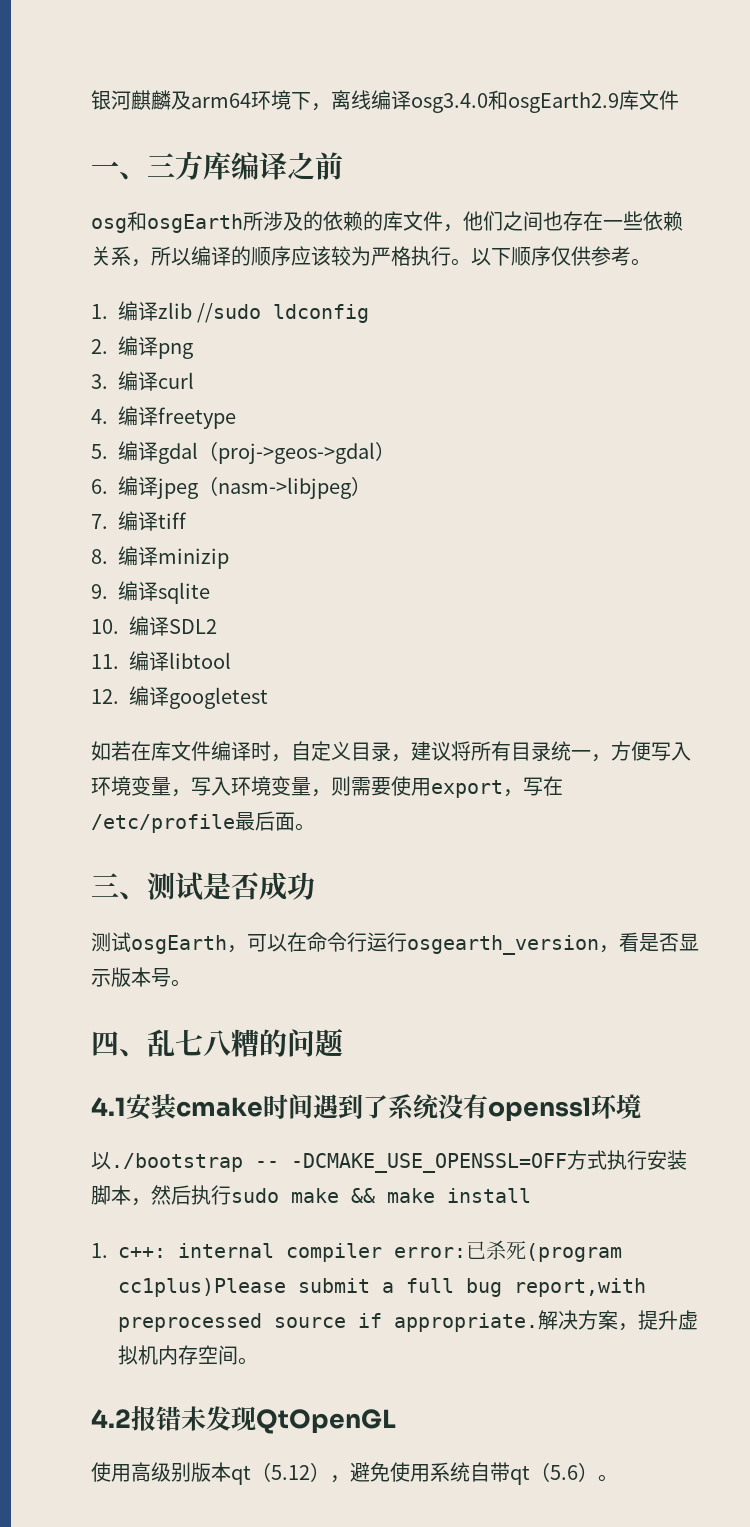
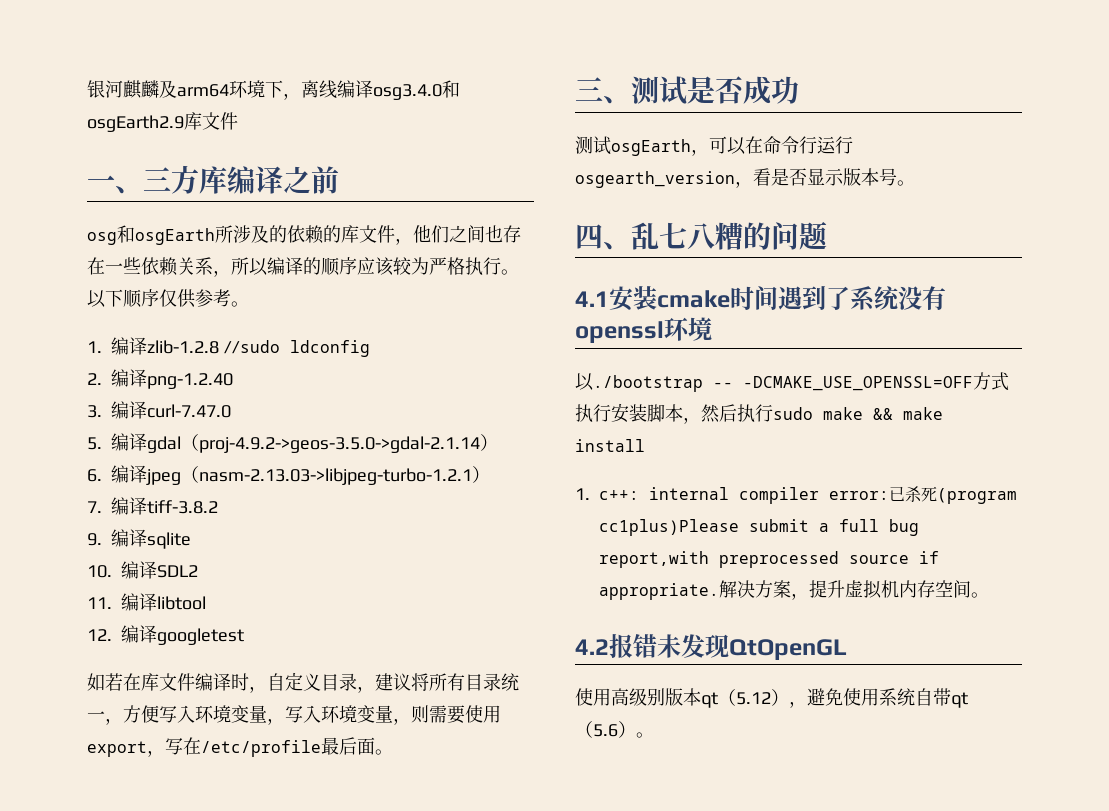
[158,302,192,319] zlib -> [147,340,219,354] zlib-1.2.8
[158,343,193,359] png -> [147,373,233,389] png-1.2.40
[158,372,194,389] [91,406,236,429] curl // 4.编译freetype -> [147,404,231,418] curl-7.47.0
[218,442,375,464] proj->geos->gdal -> [199,436,480,453] proj-4.9.2->geos-3.5.0->gdal-2.1.14
[218,477,351,499] nasm->libjpeg -> [199,468,472,485] nasm-2.13.03->libjpeg-turbo-1.2.1
[158,512,187,529] [91,546,229,569] tiff // 8.编译minizip -> [147,500,218,514] tiff-3.8.2

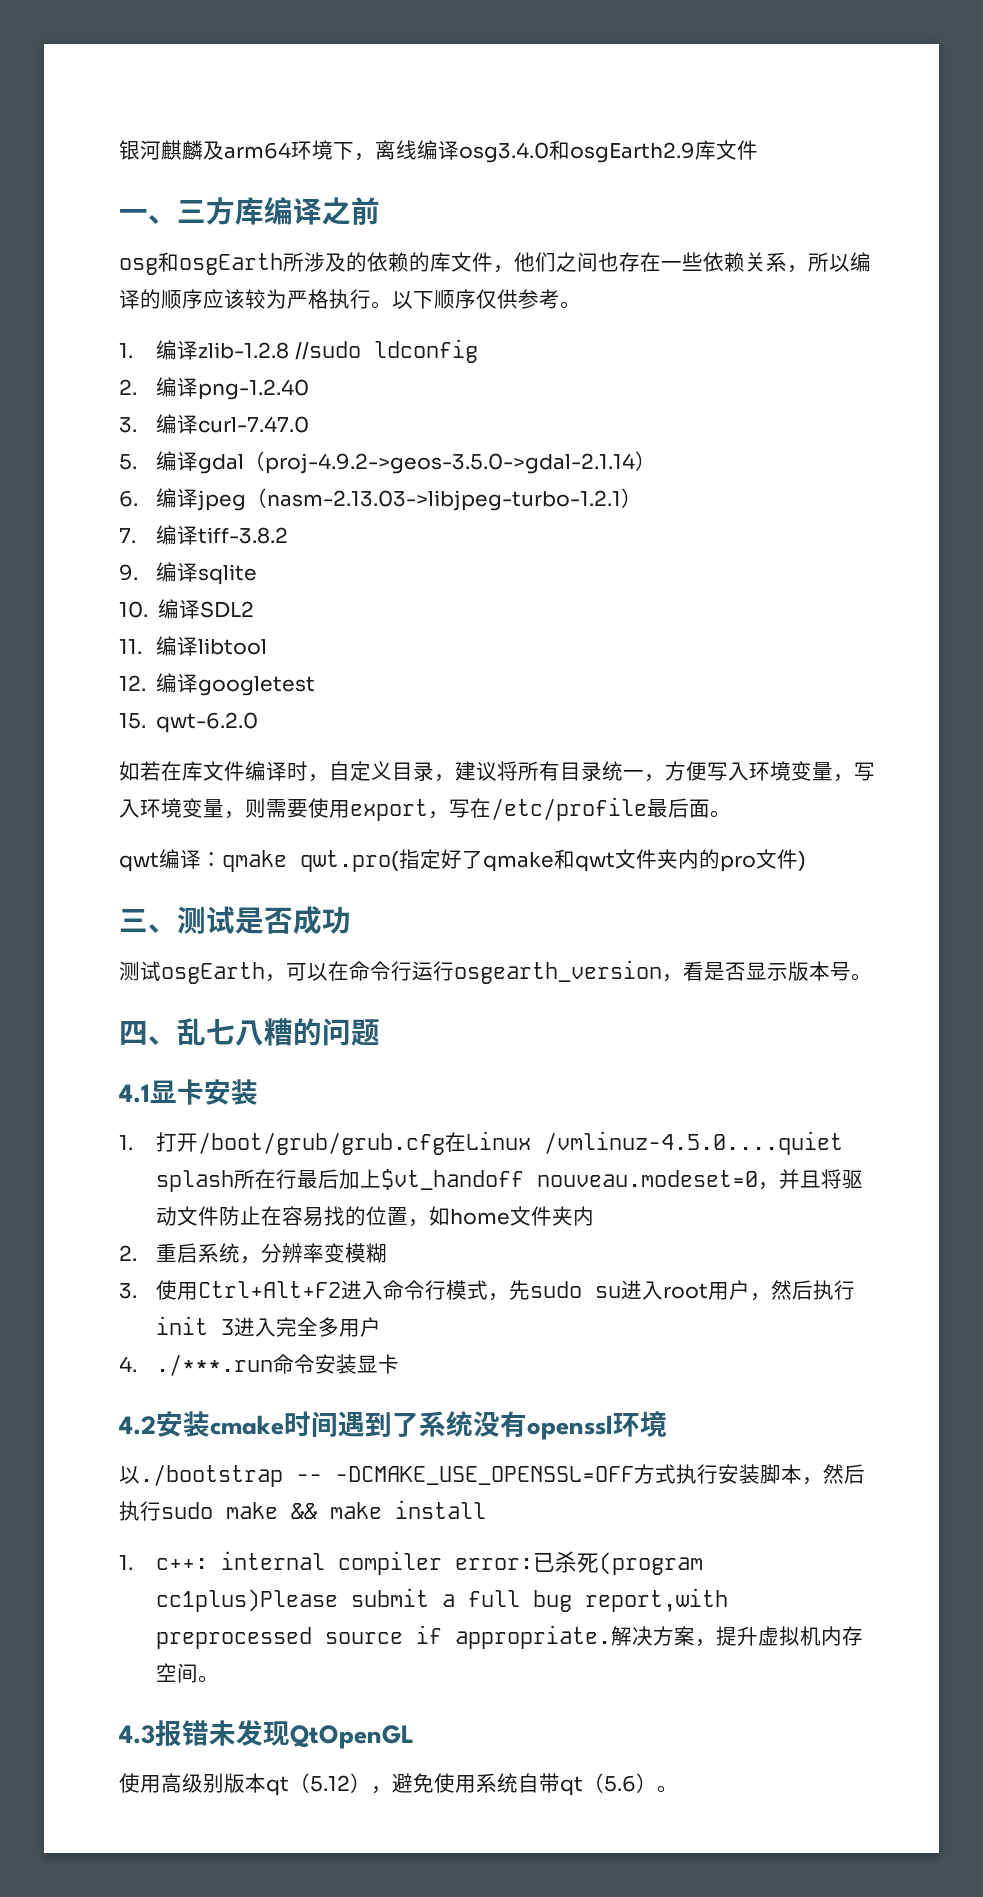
(244, 636) none -> [119,712,259,733] // 15. qwt-6.2.0
(393, 752) none -> [119,849,806,872] // qwt编译：qmake qwt.pro(指定好了qmake和qwt文件夹内的pro文件)
(609, 299) none -> [150,1079,258,1105] [119,1131,844,1155] [156,1169,864,1192] [156,1206,595,1227] [119,1243,388,1264] [119,1280,856,1301] [156,1316,382,1337] [119,1354,400,1376] [119,1416,156,1435] 显卡安装 // 1.打开/boot/grub/grub.cfg在Linux /vmlinuz-4.5.0....quiet splash所在行最后加上$vt_handoff nouveau.modeset=0，并且将驱动文件防止在容易找的位置，如home文件夹内 // 2.重启系统，分辨率变模糊 // 3.使用Ctrl+Alt+F2进入命令行模式，先sudo su进入root用户，然后执行init 3进入完全多用户 // 4. ./***.run命令安装显卡 // 4.2
[575,639,609,655] 4.2 -> [119,1725,155,1744] 4.3

